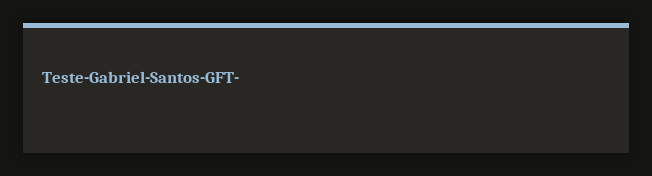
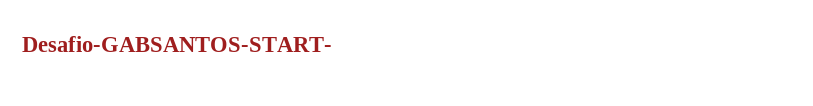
[42,71,239,83] Teste-Gabriel-Santos-GFT- -> [22,36,332,52] Desafio-GABSANTOS-START-

